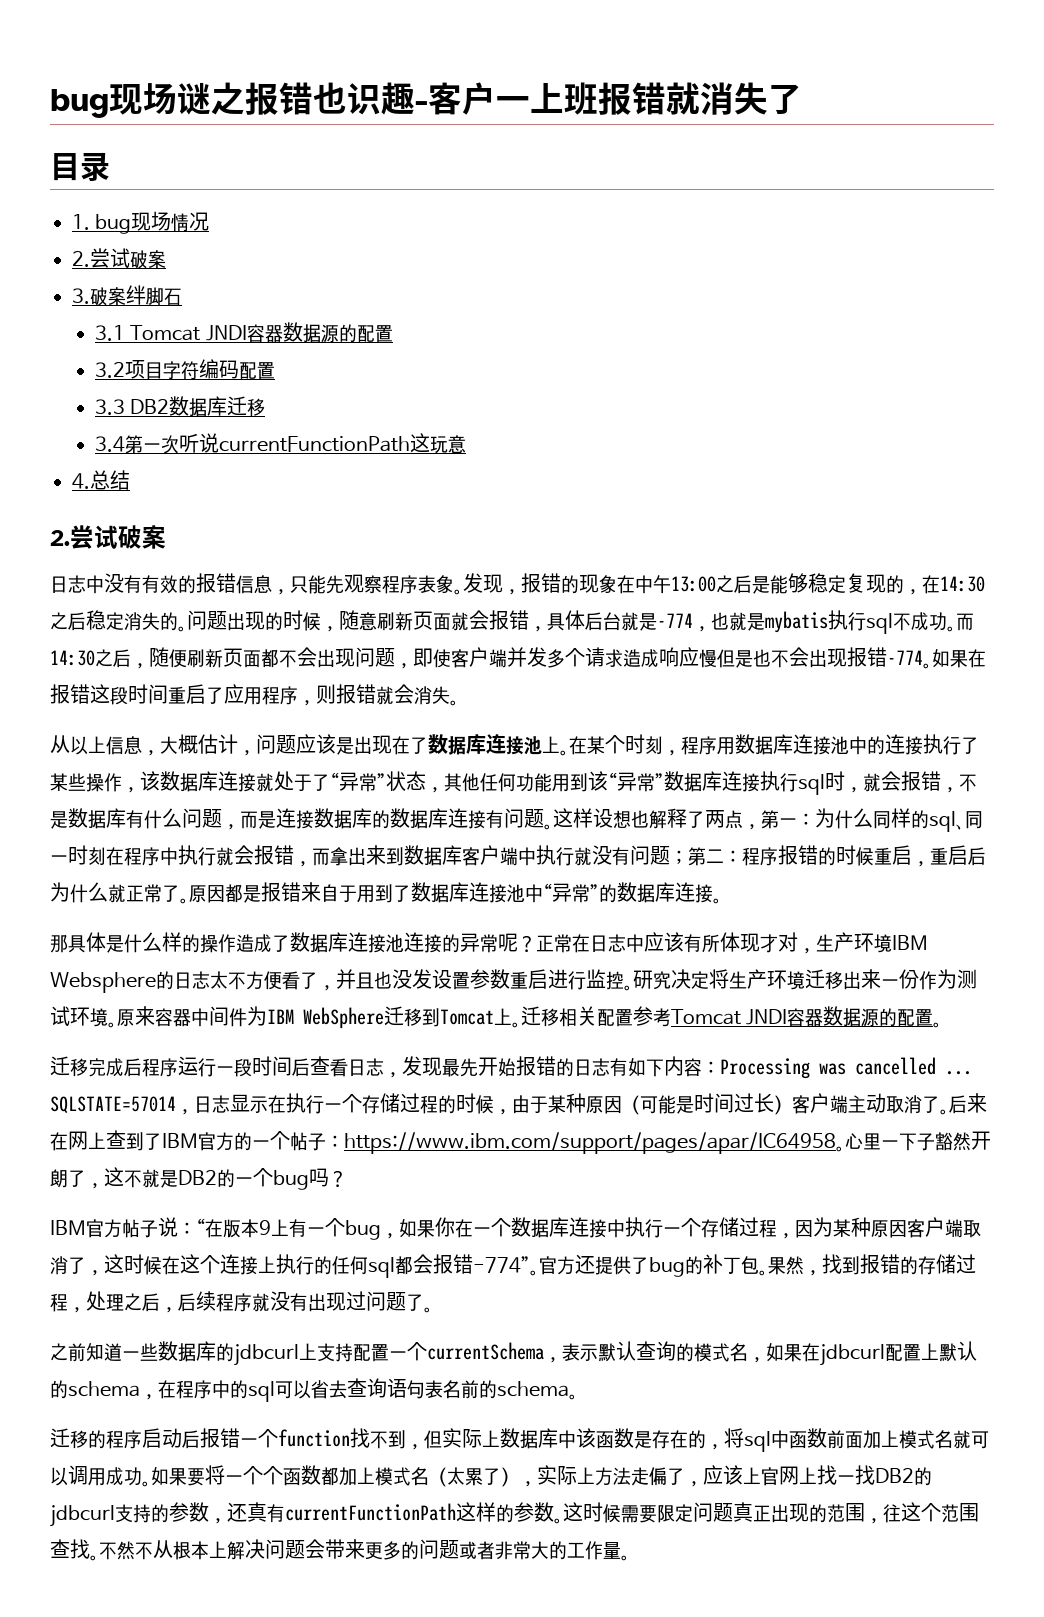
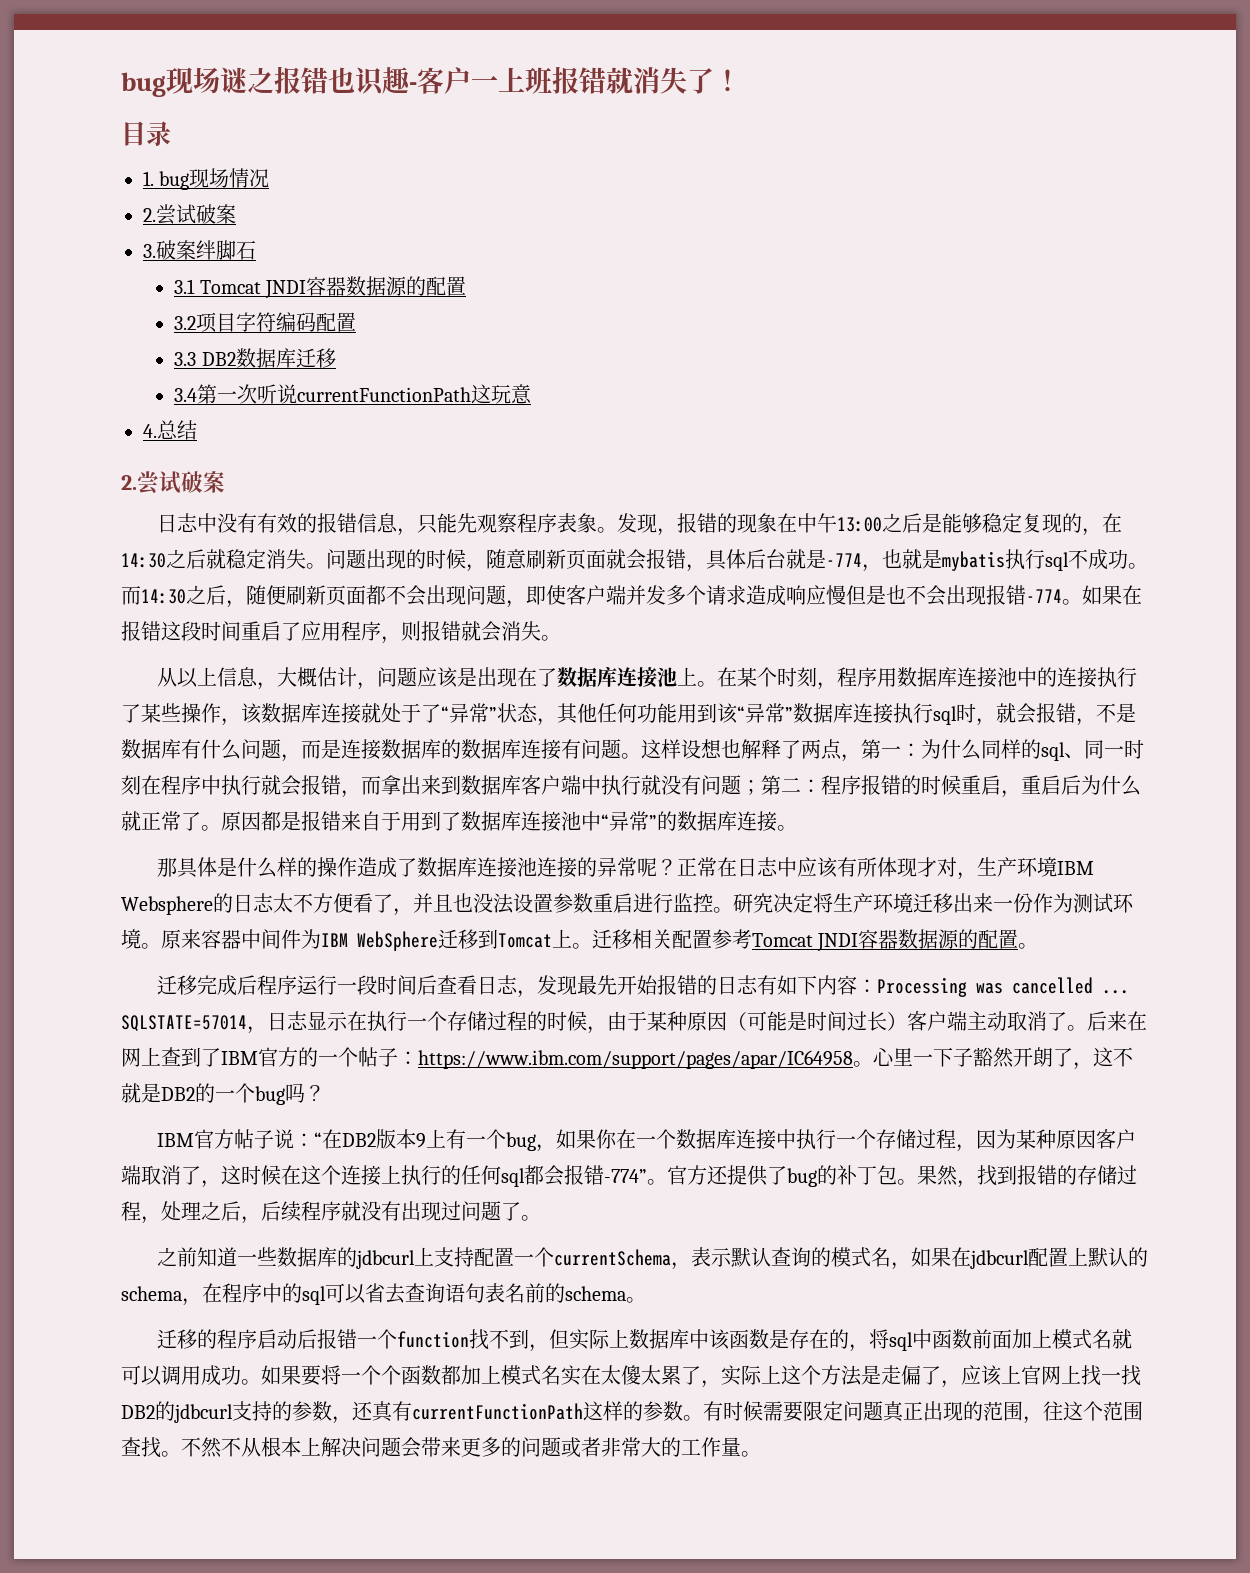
(802, 99) none -> [714,69,741,92] ！
(86, 621) none -> [206,549,226,569] 就
[160,612,178,631] 的 -> (306, 559) none
[412,969,432,989] 发 -> [493,893,514,914] 法
(223, 1228) none -> [342,1133,377,1147] DB2
[429,1465,631,1487] （太累了），实际上方法 -> [561,1365,881,1388] 实在太傻太累了，实际上这个方法是
[563,1502,583,1522] 这 -> [703,1401,723,1421] 有

